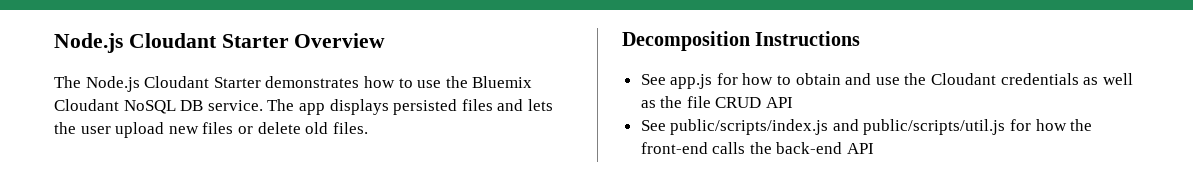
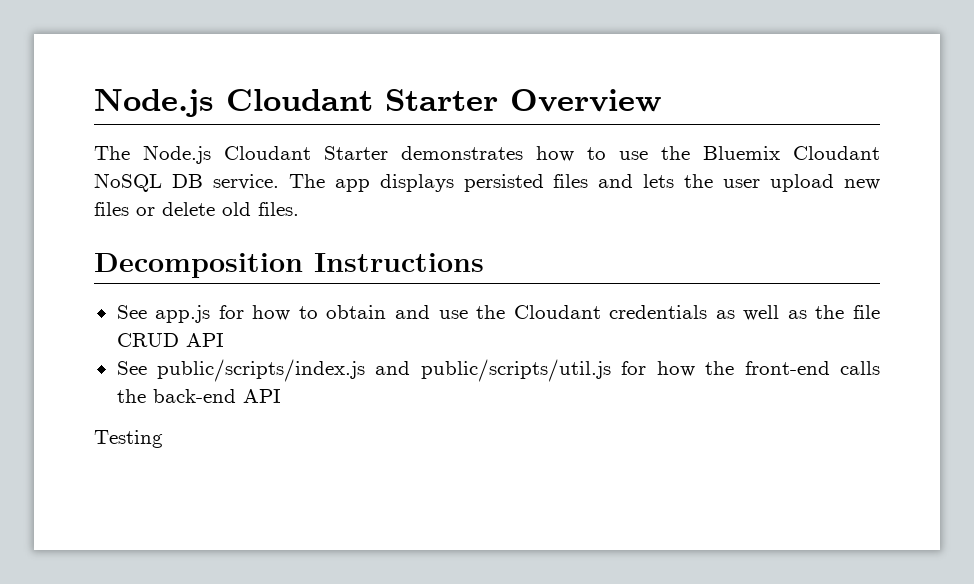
(875, 148) none -> [94,430,163,448] // Testing

